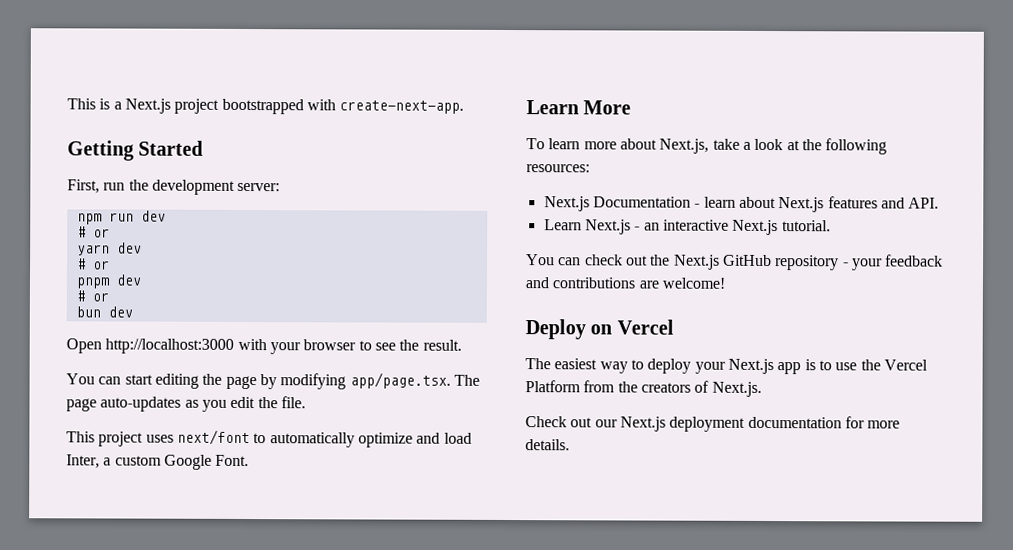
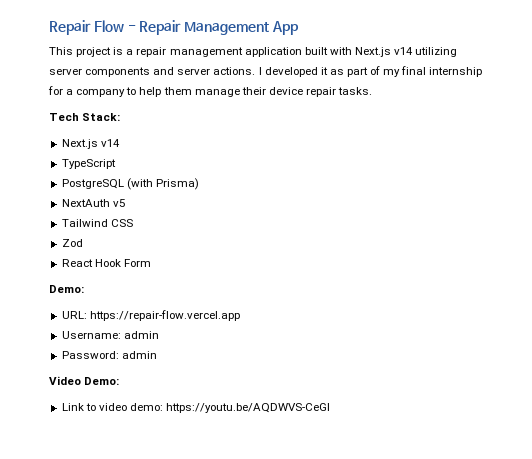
[67,98,465,115] [67,140,204,161] [67,179,281,195] [76,210,166,225] [76,226,110,238] [76,242,142,256] [76,258,110,270] [75,274,141,289] [75,290,109,302] [75,306,133,318] [66,338,462,355] [66,372,480,390] [66,396,306,412] [66,429,472,448] [66,454,250,470] [526,100,632,115] [526,138,888,155] [526,164,590,173] [543,196,940,213] [543,219,831,236] [526,254,944,271] [525,277,725,289] [525,319,674,340] [525,358,928,375] [525,380,762,397] [525,416,901,432] [525,439,570,451] This is a Next.js project bootstrapped with create-next-app. // Getting Started // First, run the development server: // npm run dev // # or // yarn dev // # or // pnpm dev // # or // bun dev // Open http://localhost:3000 with your browser to see the result. // You can start editing the page by modifying app/page.tsx. The page auto-updates as you edit the file. // This project uses next/font to automatically optimize and load Inter, a custom Google Font. // Learn More // To learn more about Next.js, take a look at the following resources: // Next.js Documentation - learn about Next.js features and API. // Learn Next.js - an interactive Next.js tutorial. // You can check out the Next.js GitHub repository - your feedback and contributions are welcome! // Deploy on Vercel // The easiest way to deploy your Next.js app is to use the Vercel Platform from the creators of Next.js. // Check out our Next.js deployment documentation for more details. -> [49,20,299,35] [49,47,458,57] [49,66,483,77] [48,86,373,97] [49,113,121,121] [61,139,120,149] [61,159,116,169] [61,178,199,190] [61,199,125,207] [61,219,133,227] [61,239,83,247] [61,259,151,267] [49,285,84,293] [61,310,240,321] [61,331,159,339] [61,351,157,359] [49,376,120,385] [61,403,331,413] Repair Flow - Repair Management App // This project is a repair management application built with Next.js v14 utilizing server components and server actions. I developed it as part of my final internship for a company to help them manage their device repair tasks. // Tech Stack: // Next.js v14 // TypeScript // PostgreSQL (with Prisma) // NextAuth v5 // Tailwind CSS // Zod // React Hook Form // Demo: // URL: https://repair-flow.vercel.app // Username: admin // Password: admin // Video Demo: // Link to video demo: https://youtu.be/AQDWVS-CeGI

